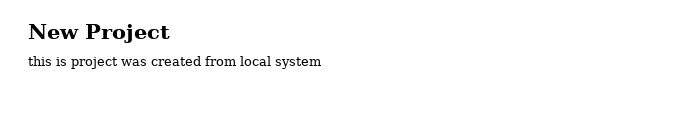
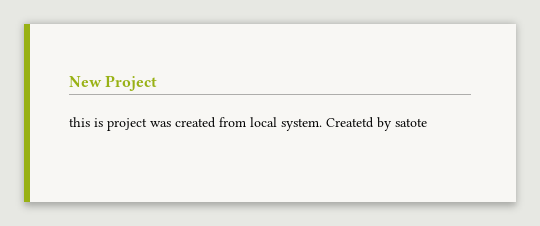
[275,57,321,69] system -> [281,117,427,131] system. Createtd by satote

